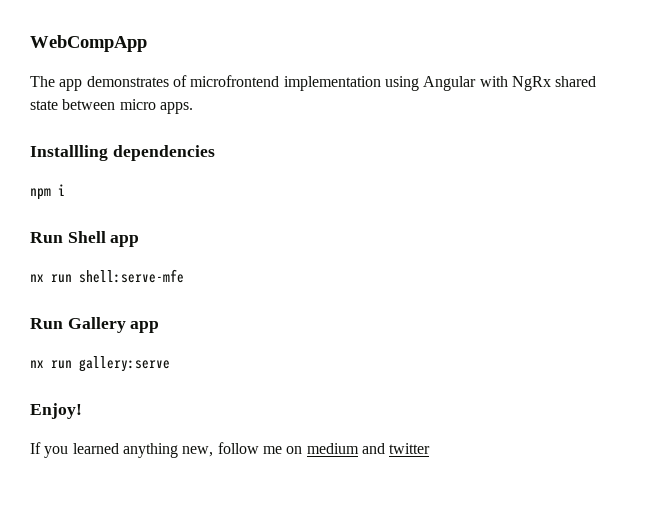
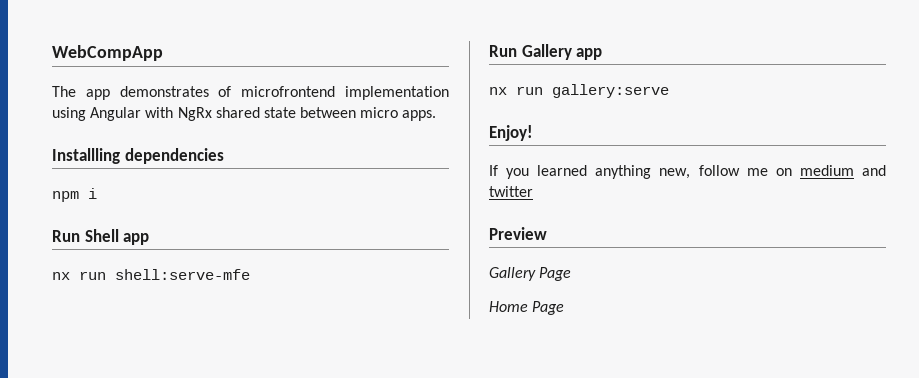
(431, 448) none -> [489,227,547,240] [489,267,572,281] [489,301,565,315] // Preview // Gallery Page // Home Page

